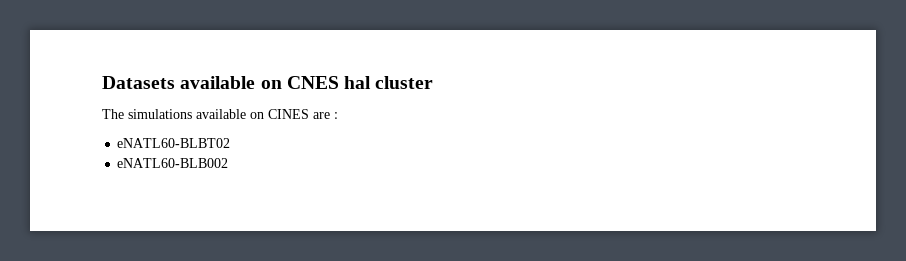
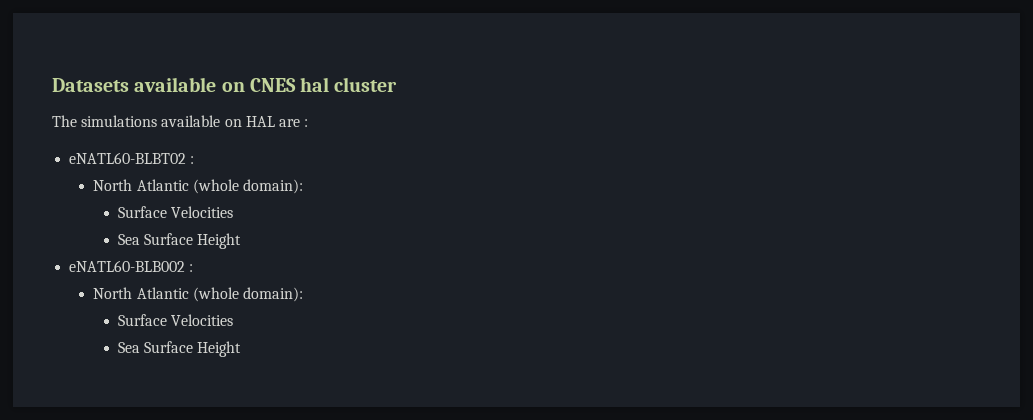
[268,109,309,119] CINES -> [245,116,275,127] HAL
[117,158,229,168] // eNATL60-BLB002 -> [190,156,195,164] [93,179,303,194] [117,206,233,218] [117,233,242,249] [69,260,194,272] [93,287,303,302] [117,314,233,326] [117,341,242,357] : // North Atlantic (whole domain): // Surface Velocities // Sea Surface Height // eNATL60-BLB002 : // North Atlantic (whole domain): // Surface Velocities // Sea Surface Height

